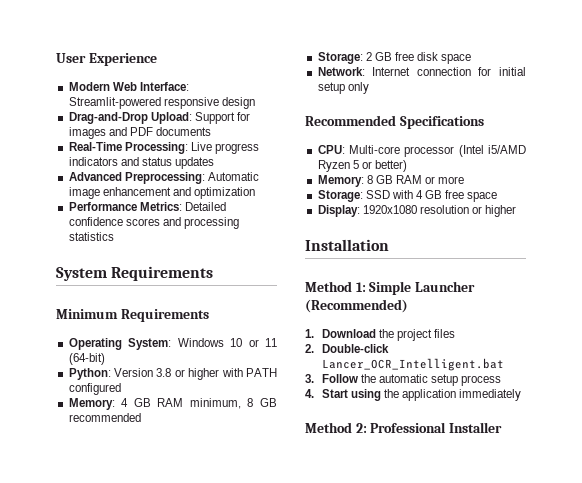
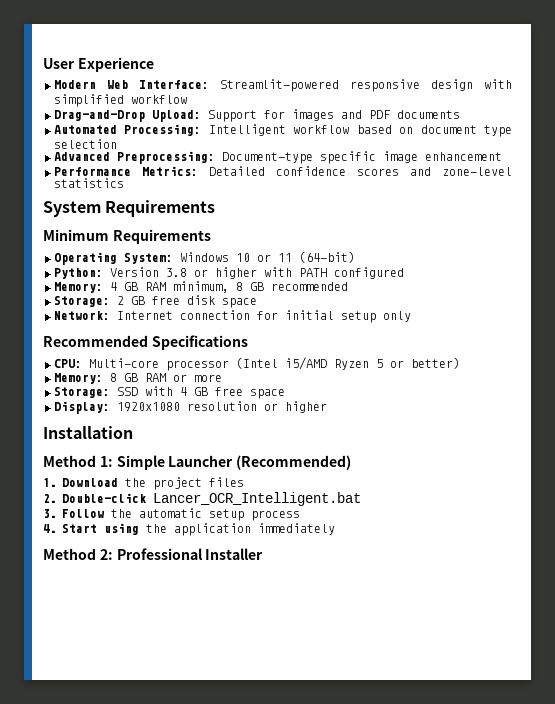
(255, 103) none -> [484,79,512,89] [54,94,187,107] with simplified workflow
[68,142,259,154] [68,157,214,169] Real-Time Processing: Live progress indicators and status updates -> [54,124,512,137] [54,139,117,149] Automated Processing: Intelligent workflow based on document type selection
[207,172,259,181] Automatic -> [222,151,376,164] Document-type specific
[172,187,255,199] and optimization -> (502, 156) none
[183,217,239,229] processing -> [442,167,512,176] zone-level

